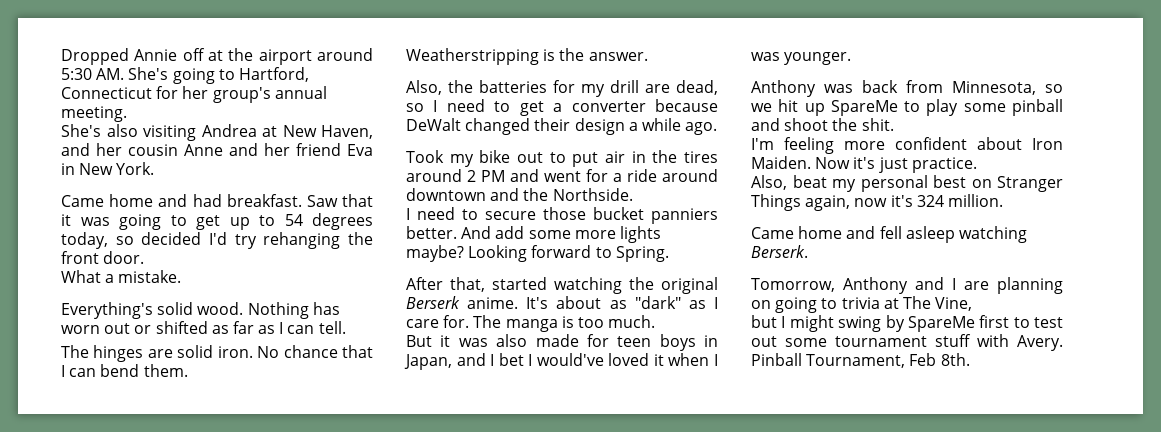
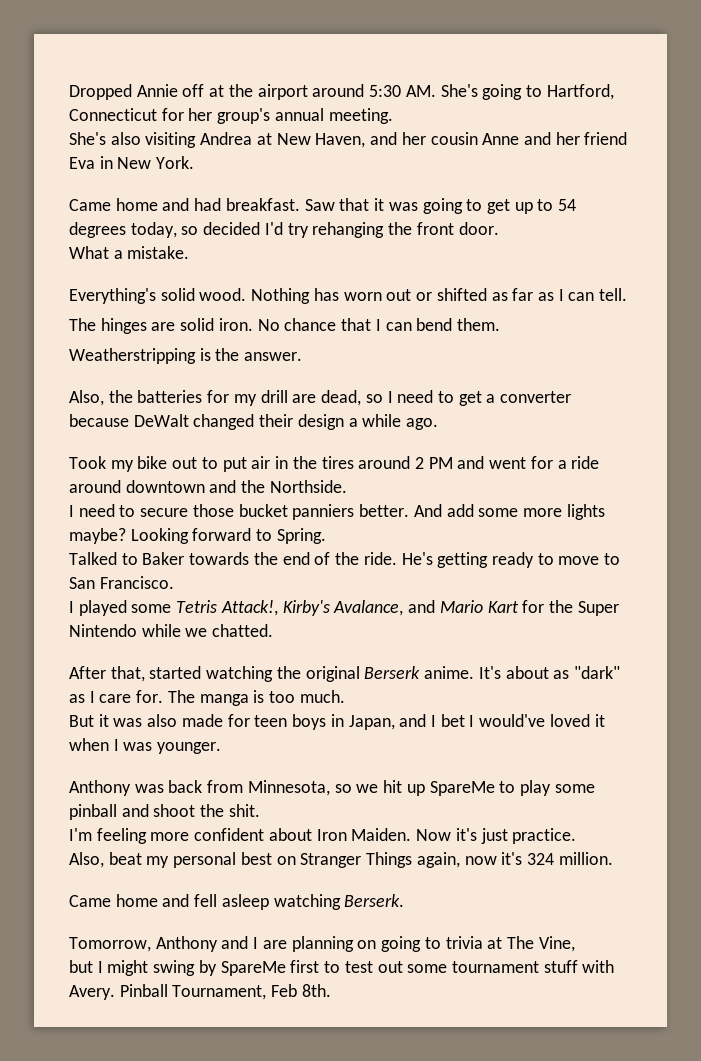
(669, 254) none -> [69,552,621,568] [69,576,174,589] [69,600,619,616] [69,624,274,637] // Talked to Baker towards the end of the ride. He's getting ready to move to San Francisco. // I played some Tetris Attack!, Kirby's Avalance, and Mario Kart for the Super Nintendo while we chatted.

